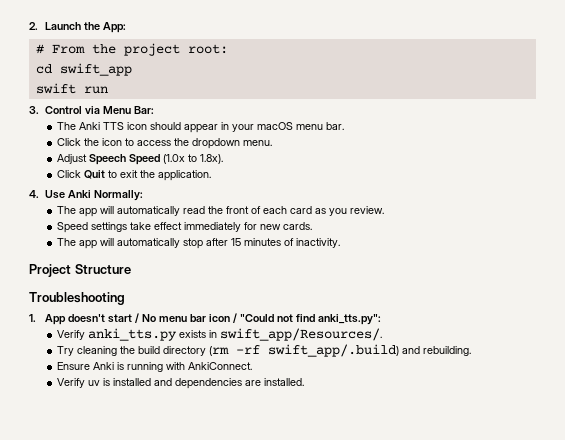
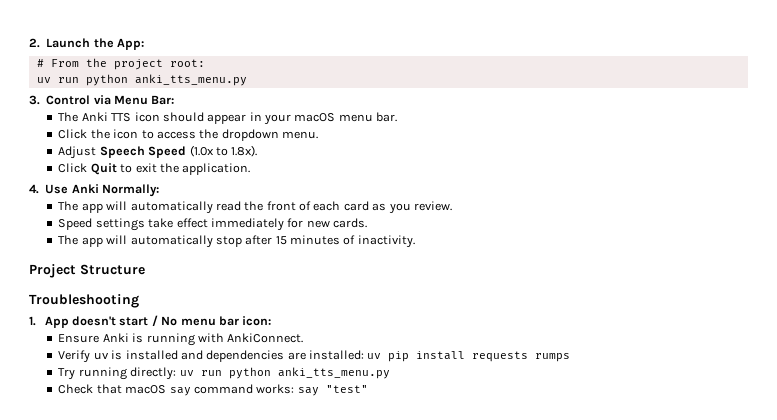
[35,63,132,76] [35,83,108,94] cd swift_app // swift run -> [36,74,247,86] uv run python anki_tts_menu.py
[209,313,382,325] [57,328,383,341] [57,344,472,357] icon / "Could not find anki_tts.py": // Verify anki_tts.py exists in swift_app/Resources/. // Try cleaning the build directory (rm -rf swift_app/.build) and rebuilding. -> [242,316,272,326] icon:
[264,378,305,386] installed. -> [309,350,571,362] [58,367,390,380] [58,384,368,396] installed: uv pip install requests rumps // Try running directly: uv run python anki_tts_menu.py // Check that macOS say command works: say "test"

